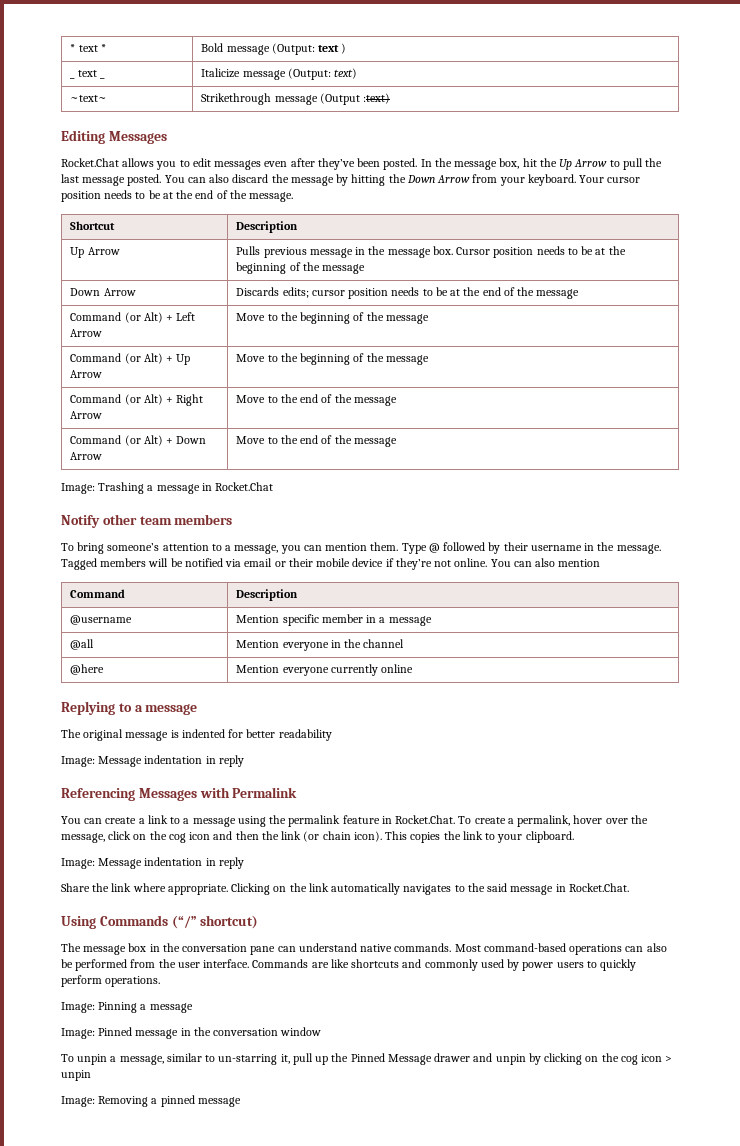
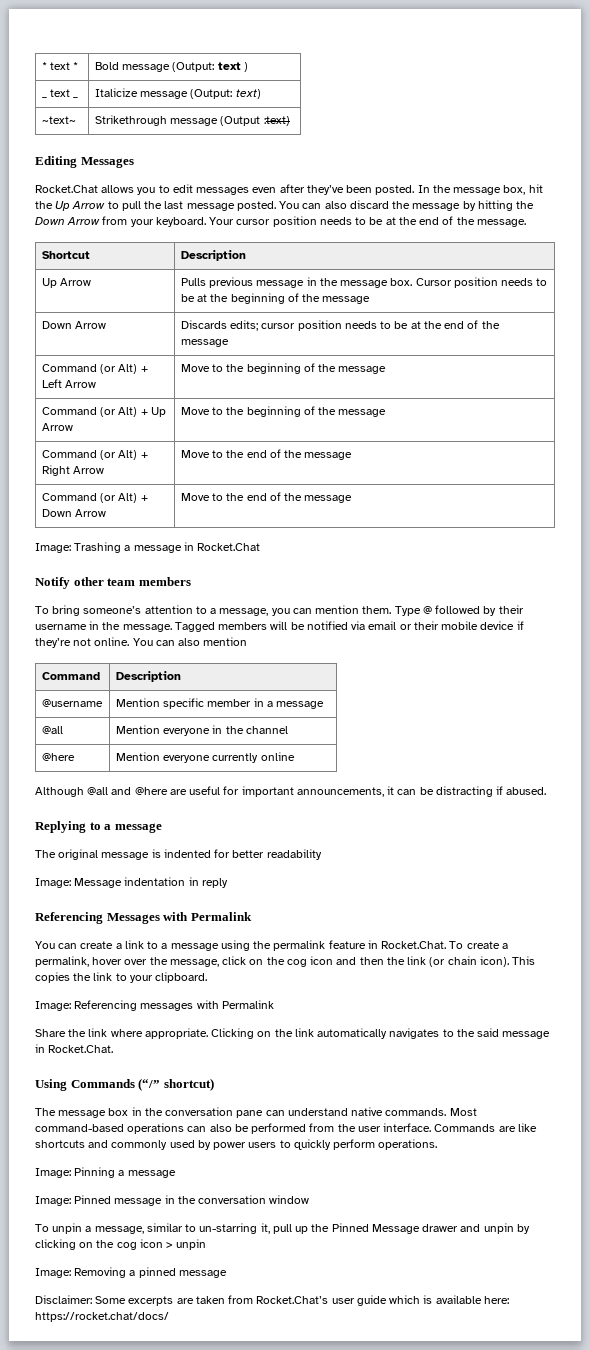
(414, 668) none -> [35,786,547,797] // Although @all and @here are useful for important announcements, it can be distracting if abused.
[98,857,244,869] Message indentation in reply -> [74,1000,274,1011] Referencing messages with Permalink
(241, 1102) none -> [35,1295,509,1306] [35,1312,169,1322] // Disclaimer: Some excerpts are taken from Rocket.Chat’s user guide which is available here: https://rocket.chat/docs/

